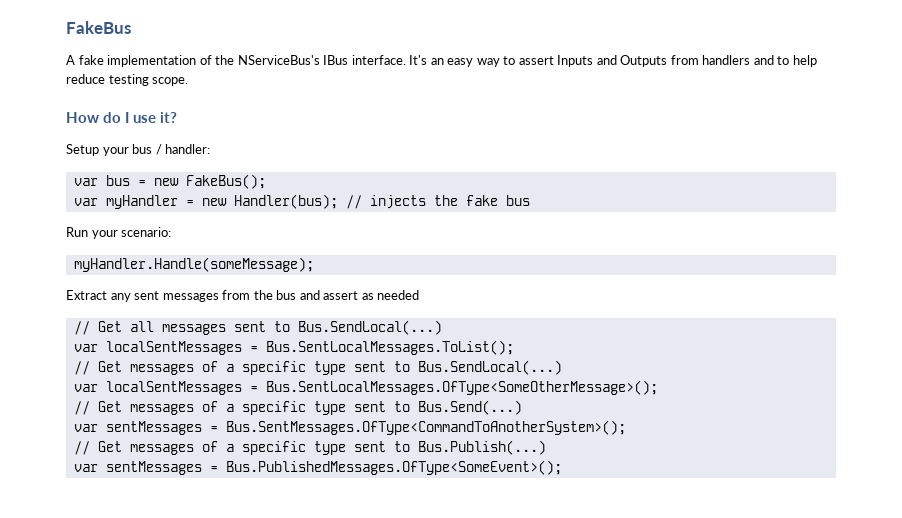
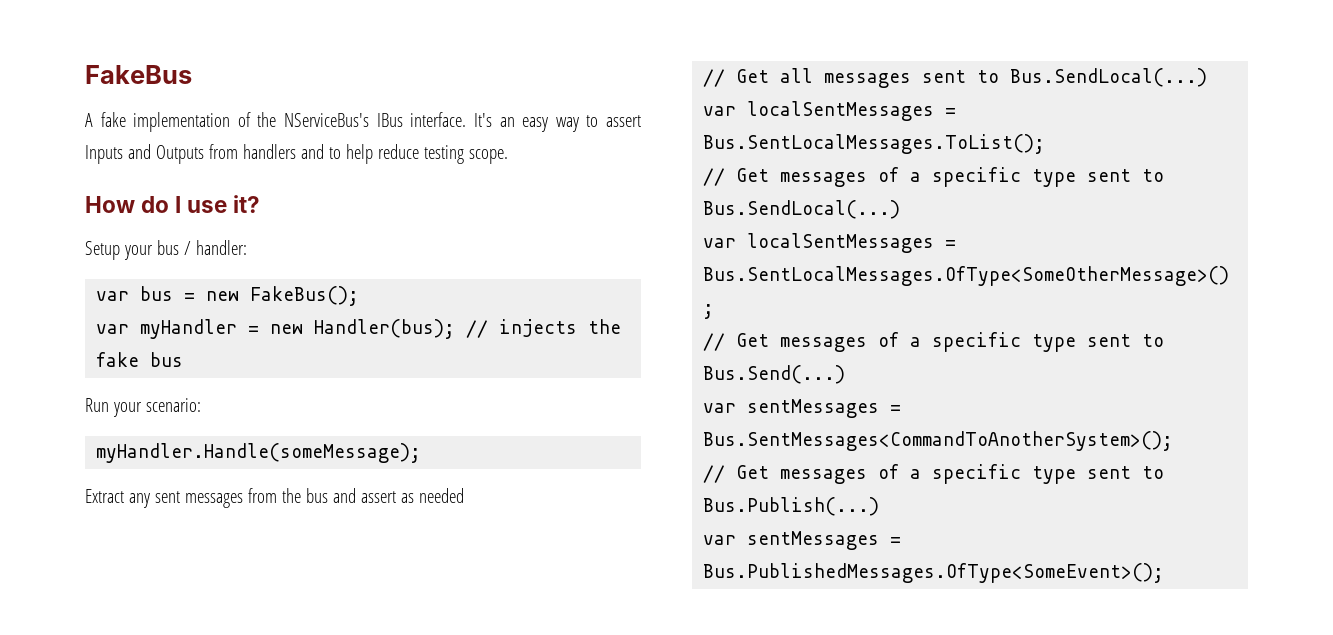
[225,420,626,435] Bus.SentMessages.OfType<CommandToAnotherSystem>(); -> [703,431,1174,451] Bus.SentMessages<CommandToAnotherSystem>();

